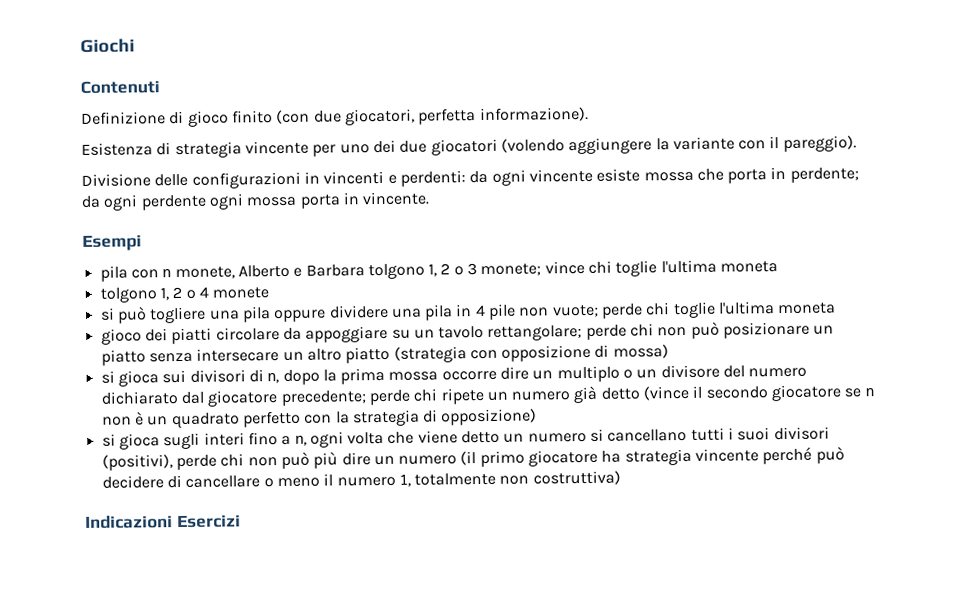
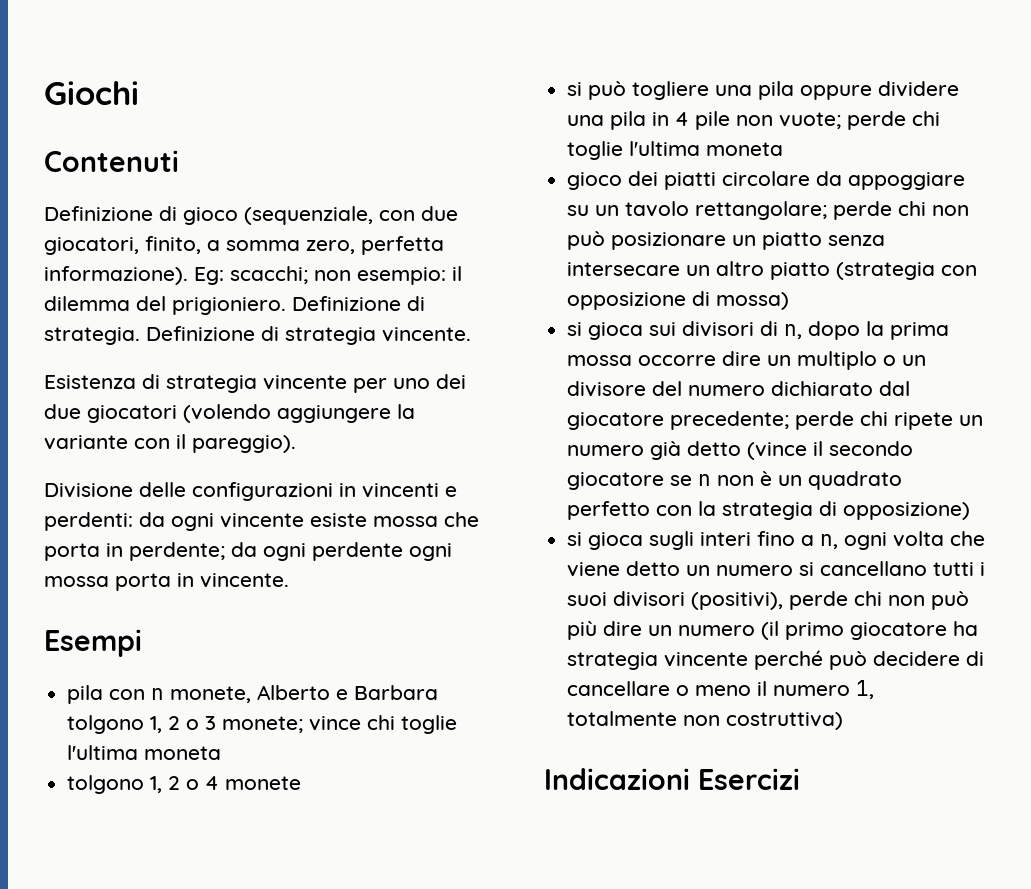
[231,106,589,126] finito (con due giocatori, perfetta informazione). -> [244,206,458,225] [44,236,444,255] [44,266,462,285] [44,296,425,315] [44,326,471,345] (sequenziale, con due giocatori, finito, a somma zero, perfetta informazione). Eg: scacchi; non esempio: il dilemma del prigioniero. Definizione di strategia. Definizione di strategia vincente.

